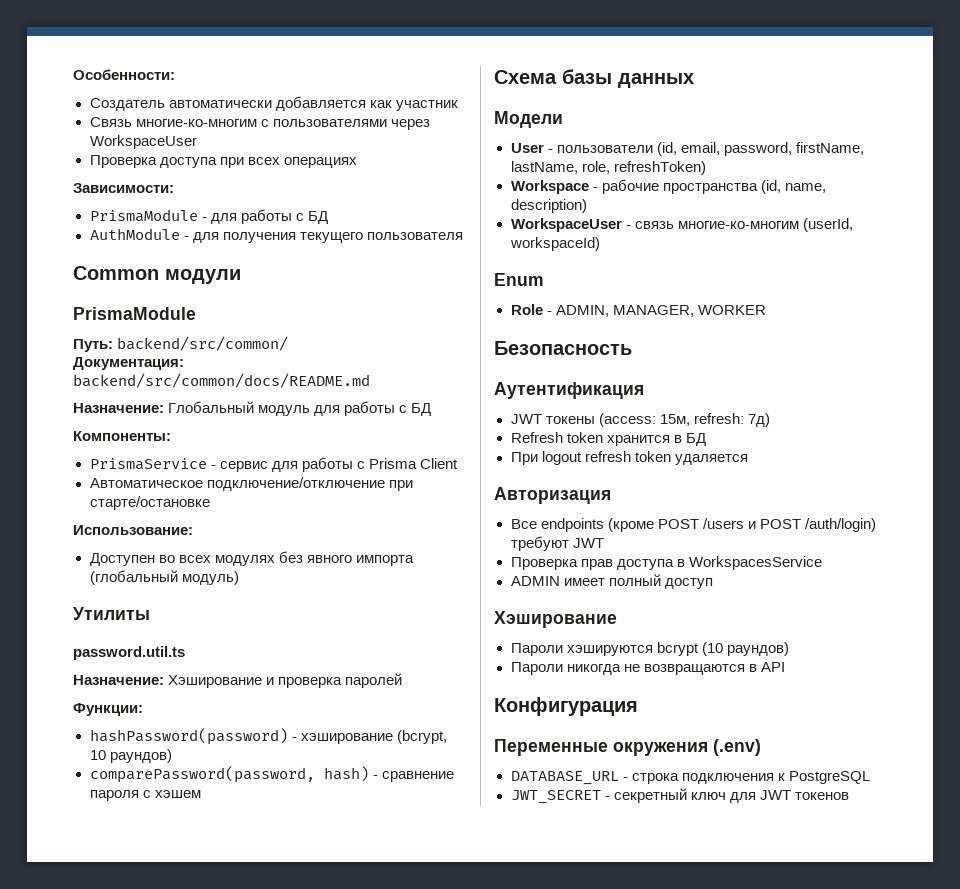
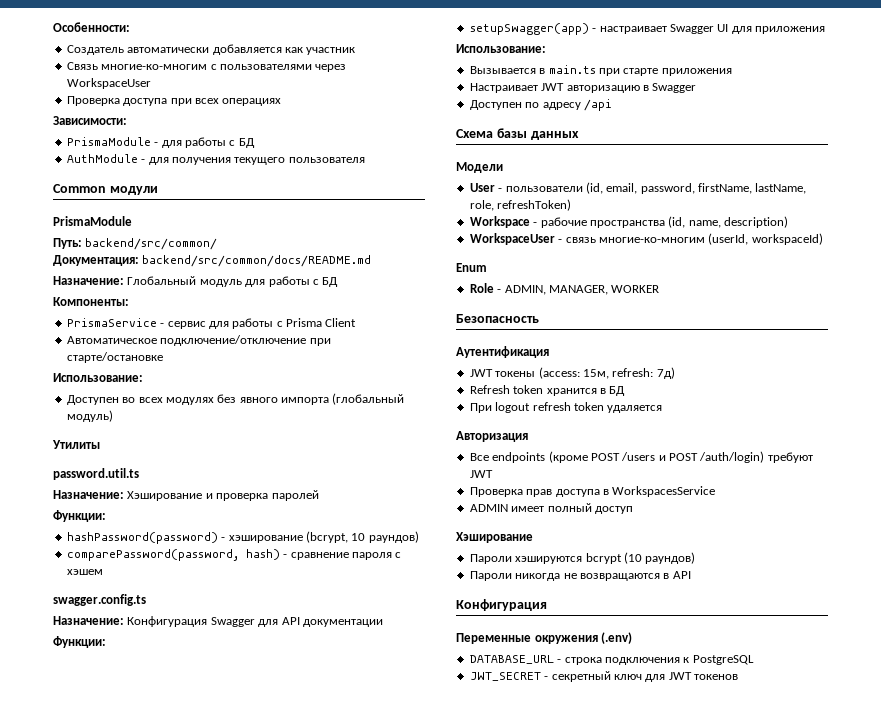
(201, 794) none -> [53,594,146,606] [53,616,383,627] [53,636,106,648] [469,23,825,35] [456,44,546,53] [469,65,732,76] [469,83,697,93] [469,99,612,111] // swagger.config.ts // Назначение: Конфигурация Swagger для API документации // Функции: // setupSwagger(app) - настраивает Swagger UI для приложения // Использование: // Вызывается в main.ts при старте приложения // Настраивает JWT авторизацию в Swagger // Доступен по адресу /api

